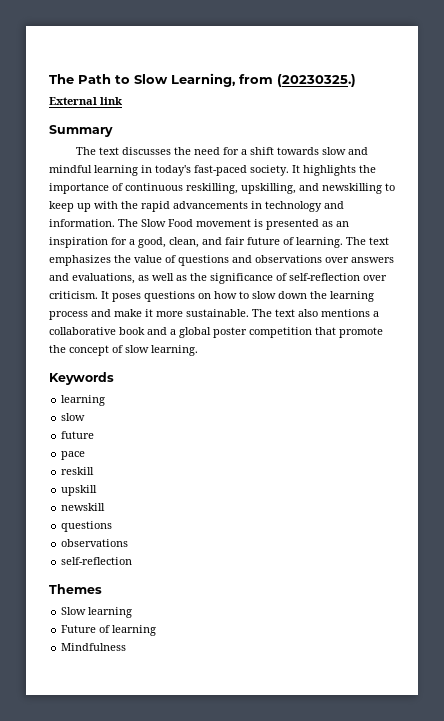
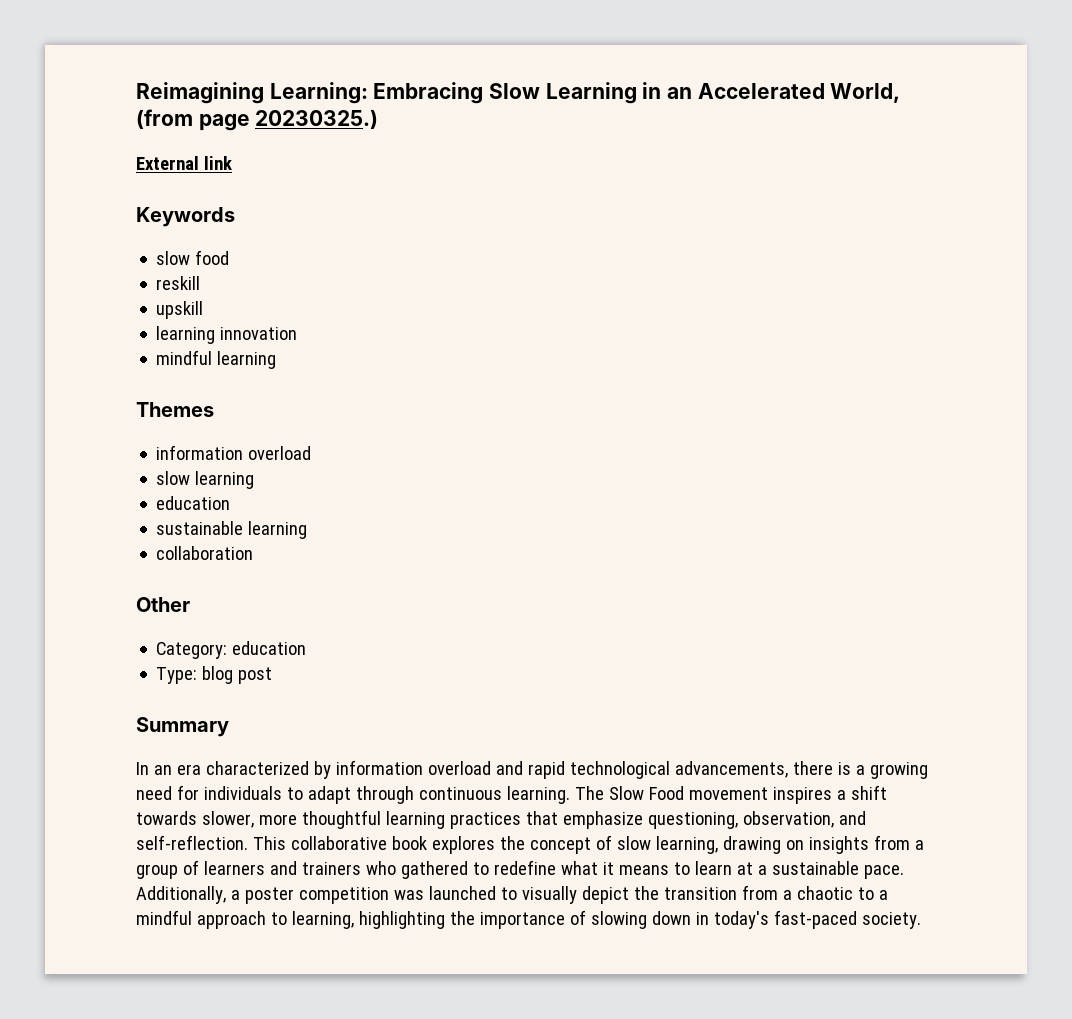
[49,73,356,87] [49,97,122,105] [49,125,113,137] [75,147,368,155] [49,165,376,176] [49,183,395,194] [49,201,344,212] [49,219,349,230] [49,237,389,248] [49,255,394,266] [49,273,387,284] [49,291,374,302] [49,309,379,320] [49,327,383,338] [49,345,198,356] The Path to Slow Learning, from (20230325.) // External link // Summary // The text discusses the need for a shift towards slow and mindful learning in today's fast-paced society. It highlights the importance of continuous reskilling, upskilling, and newskilling to keep up with the rapid advancements in technology and information. The Slow Food movement is presented as an inspiration for a good, clean, and fair future of learning. The text emphasizes the value of questions and observations over answers and evaluations, as well as the significance of self-reflection over criticism. It poses questions on how to slow down the learning process and make it more sustainable. The text also mentions a collaborative book and a global poster competition that promote the concept of slow learning. -> [136,82,901,104] [136,109,379,131] [136,156,232,170] Reimagining Learning: Embracing Slow Learning in an Accelerated World, (from page 20230325.) // External link
[61,395,106,406] [61,413,86,421] [61,431,95,439] [61,451,86,460] // learning // slow // future // pace -> [156,250,230,265] // slow food
[61,503,106,511] [61,521,113,532] [61,539,129,547] [61,557,133,565] [49,584,102,594] [61,607,133,618] [61,625,157,636] [61,643,127,651] newskill // questions // observations // self-reflection // Themes // Slow learning // Future of learning // Mindfulness -> [156,326,298,344] [156,350,277,369] [136,402,214,417] [156,445,312,460] [156,471,255,489] [156,496,231,510] [156,521,308,539] [156,546,254,560] [136,597,190,612] [156,641,307,659] [156,666,273,684] [136,717,229,737] [136,760,928,779] [136,785,887,804] [136,810,866,829] [136,835,924,854] [136,860,904,879] [136,885,888,904] [136,910,921,929] learning innovation // mindful learning // Themes // information overload // slow learning // education // sustainable learning // collaboration // Other // Category: education // Type: blog post // Summary // In an era characterized by information overload and rapid technological advancements, there is a growing need for individuals to adapt through continuous learning. The Slow Food movement inspires a shift towards slower, more thoughtful learning practices that emphasize questioning, observation, and self-reflection. This collaborative book explores the concept of slow learning, drawing on insights from a group of learners and trainers who gathered to redefine what it means to learn at a sustainable pace. Additionally, a poster competition was launched to visually depict the transition from a chaotic to a mindful approach to learning, highlighting the importance of slowing down in today's fast-paced society.

